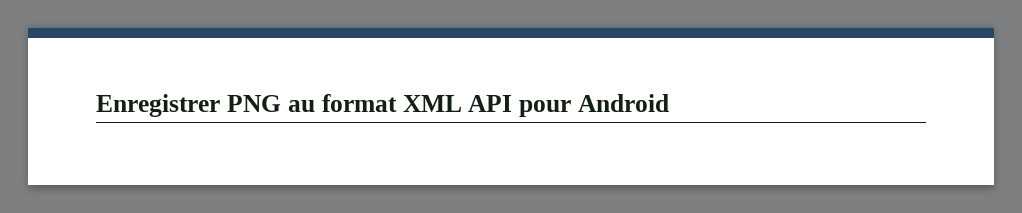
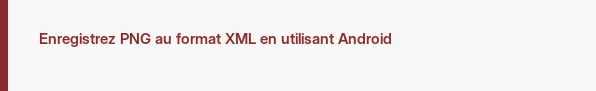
[96,94,220,117] Enregistrer -> [39,33,116,47] Enregistrez
[468,95,572,117] API pour -> [260,33,335,44] en utilisant

